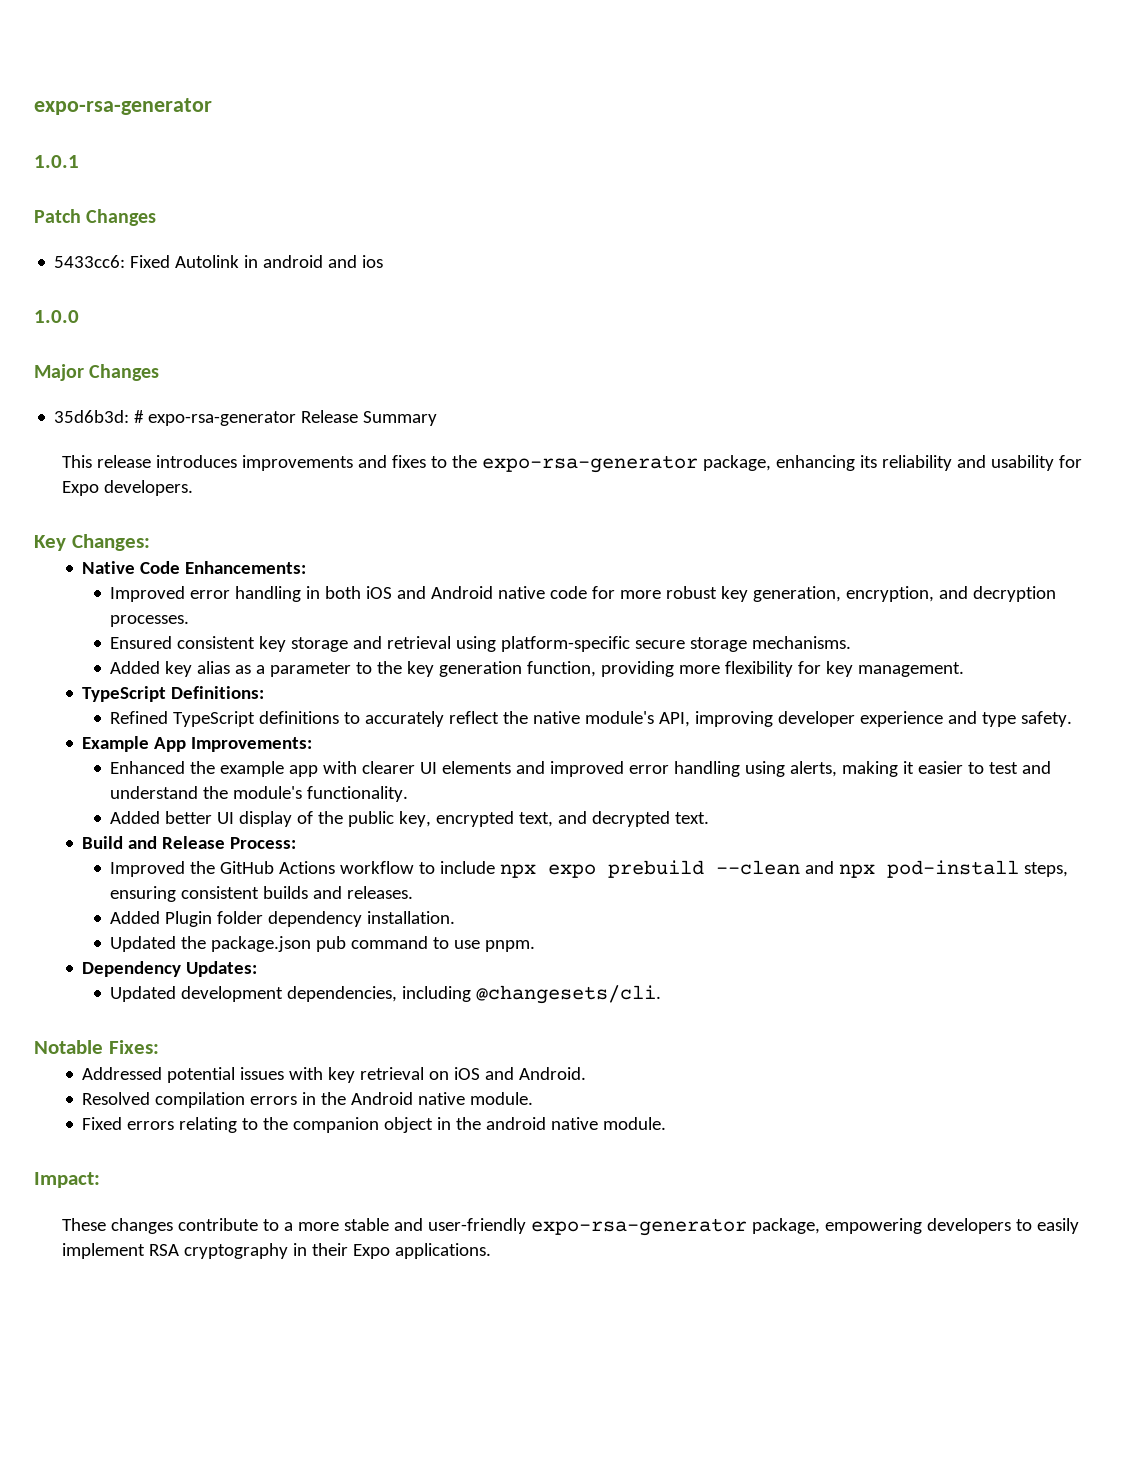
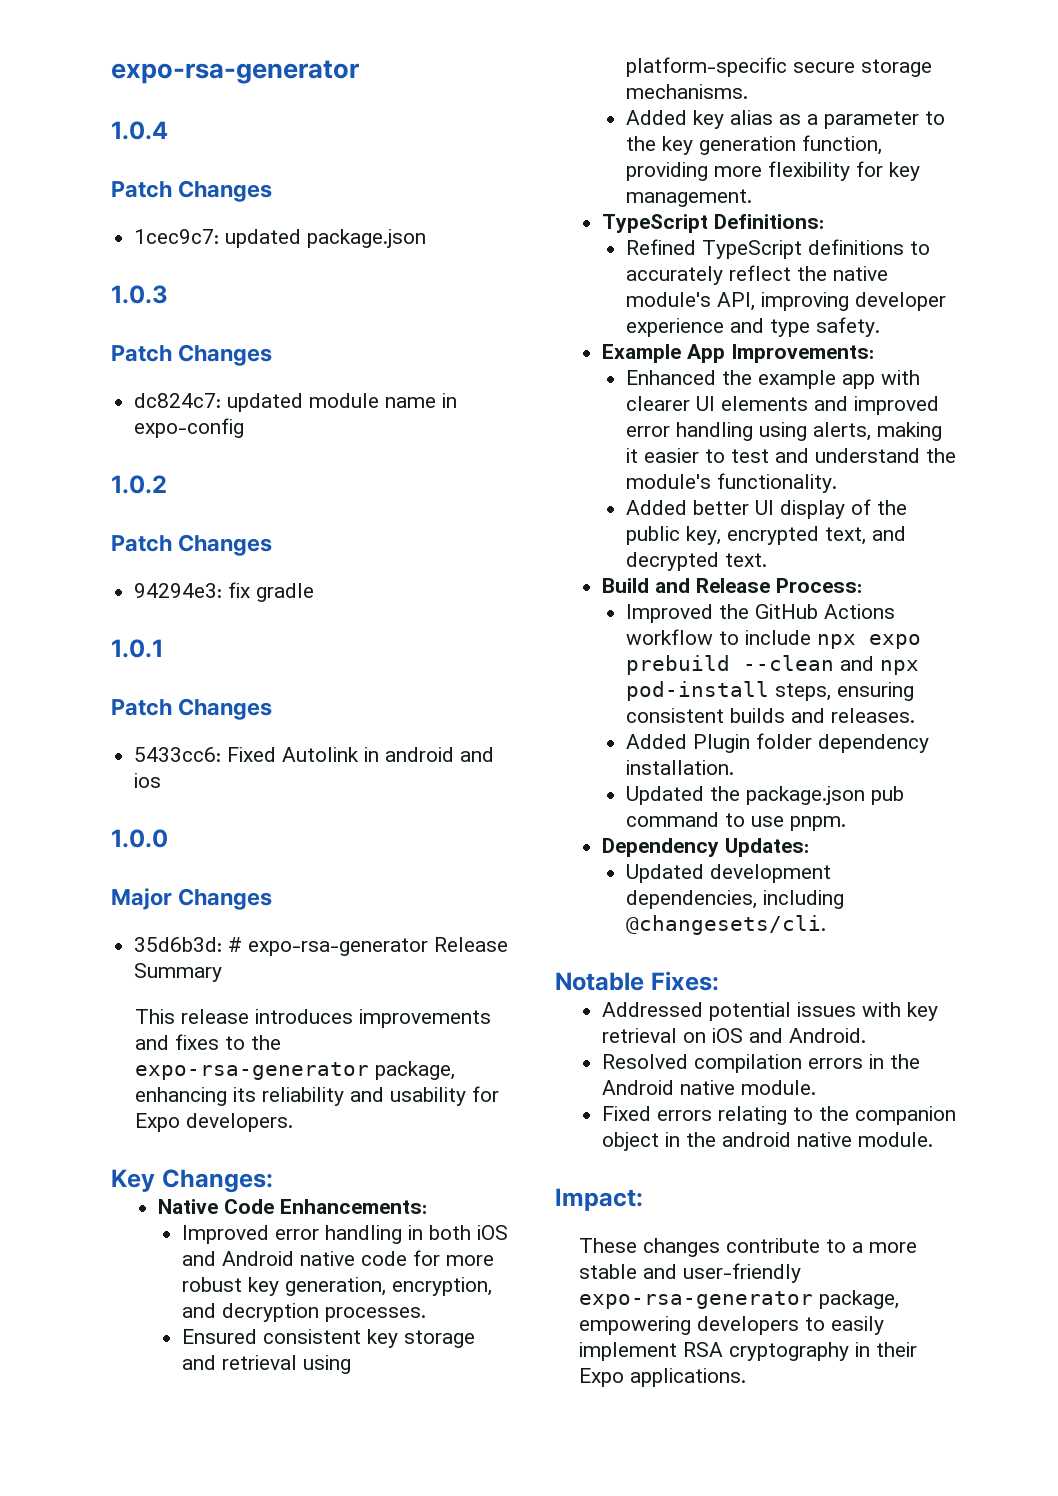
[34,98,212,115] expo-rsa-generator -> [111,60,359,84] [111,121,168,140] [111,180,273,202] [134,229,427,248] [111,285,168,304] [111,344,273,366] [134,393,458,412] [134,418,245,438] [111,475,167,494] [111,534,273,556] [134,582,315,602] expo-rsa-generator // 1.0.4 // Patch Changes // 1cec9c7: updated package.json // 1.0.3 // Patch Changes // dc824c7: updated module name in expo-config // 1.0.2 // Patch Changes // 94294e3: fix gradle

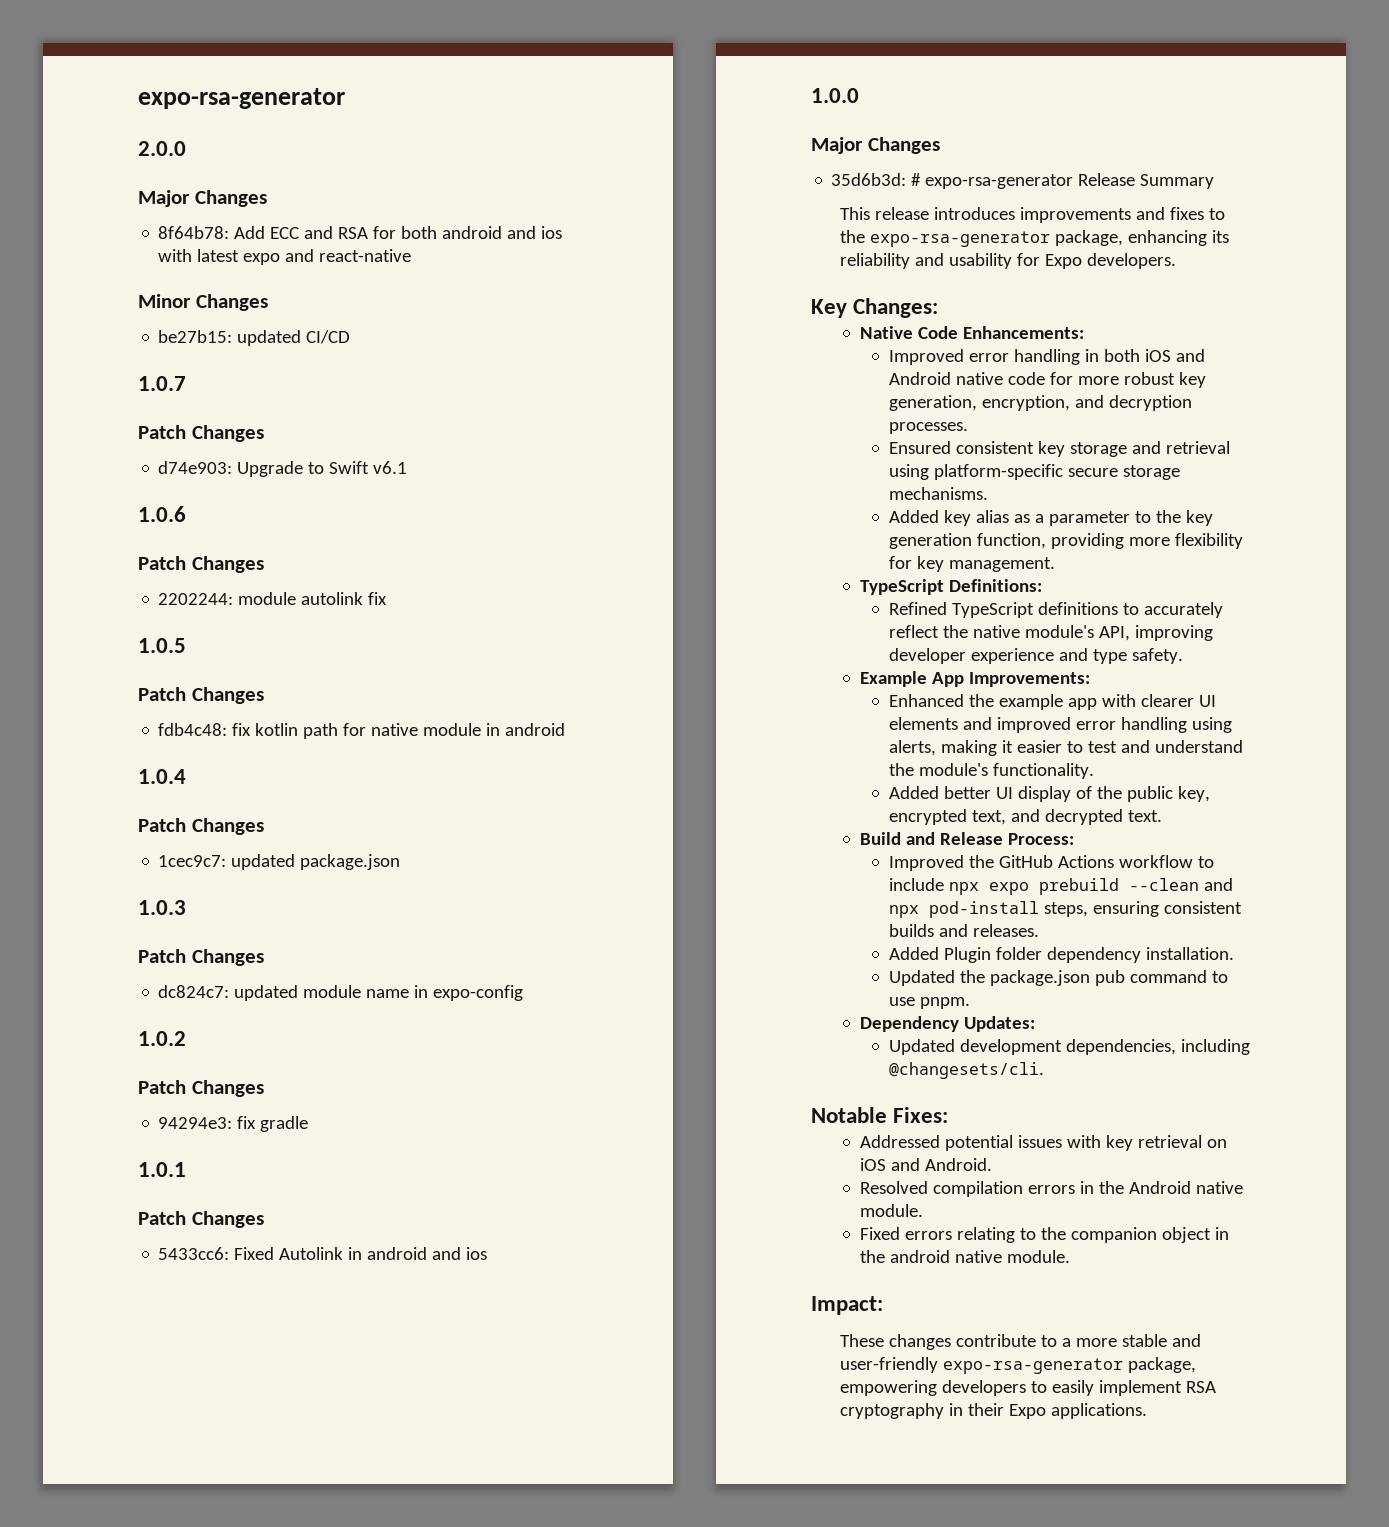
[111,60,359,84] expo-rsa-generator -> [138,88,345,109] [138,141,186,156] [138,190,267,207] [158,226,563,239] [158,249,412,265] [138,294,268,311] [158,330,351,346] [138,376,186,391] [138,425,264,442] [158,461,408,477] [138,506,186,522] [138,556,264,573] [158,592,388,605] [138,638,186,653] [138,687,264,704] [158,723,566,739] expo-rsa-generator // 2.0.0 // Major Changes // 8f64b78: Add ECC and RSA for both android and ios with latest expo and react-native // Minor Changes // be27b15: updated CI/CD // 1.0.7 // Patch Changes // d74e903: Upgrade to Swift v6.1 // 1.0.6 // Patch Changes // 2202244: module autolink fix // 1.0.5 // Patch Changes // fdb4c48: fix kotlin path for native module in android

